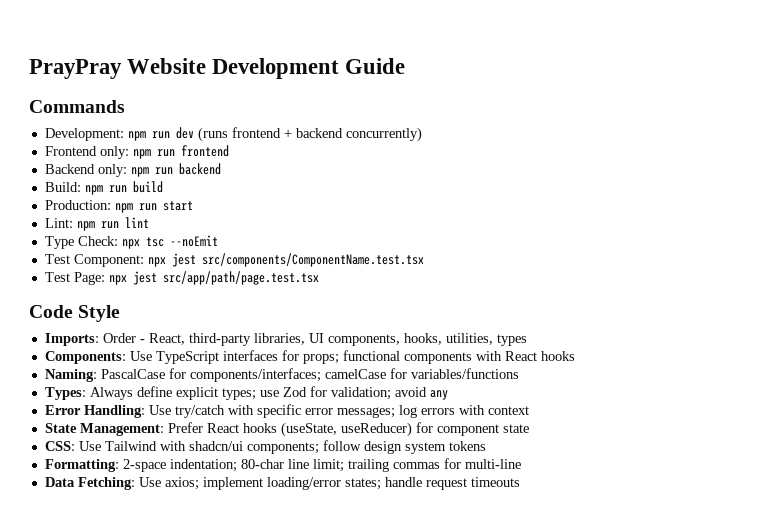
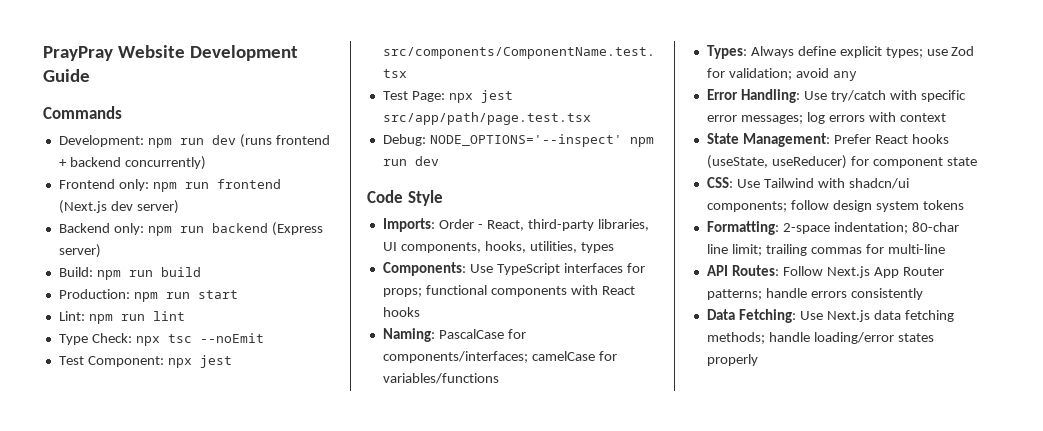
(229, 151) none -> [58,200,179,214] (Next.js dev server)
(221, 169) none -> [271,222,323,236] [58,244,101,258] (Express server)
(319, 278) none -> [382,134,654,147] [382,156,439,166] // Debug: NODE_OPTIONS='--inspect' npm run dev
[44,477,520,490] Data Fetching: Use axios; implement loading/error states; handle request timeouts -> [706,265,944,278] [706,288,923,300] [706,309,954,323] [706,332,934,344] [706,354,758,366] API Routes: Follow Next.js App Router patterns; handle errors consistently // Data Fetching: Use Next.js data fetching methods; handle loading/error states properly

